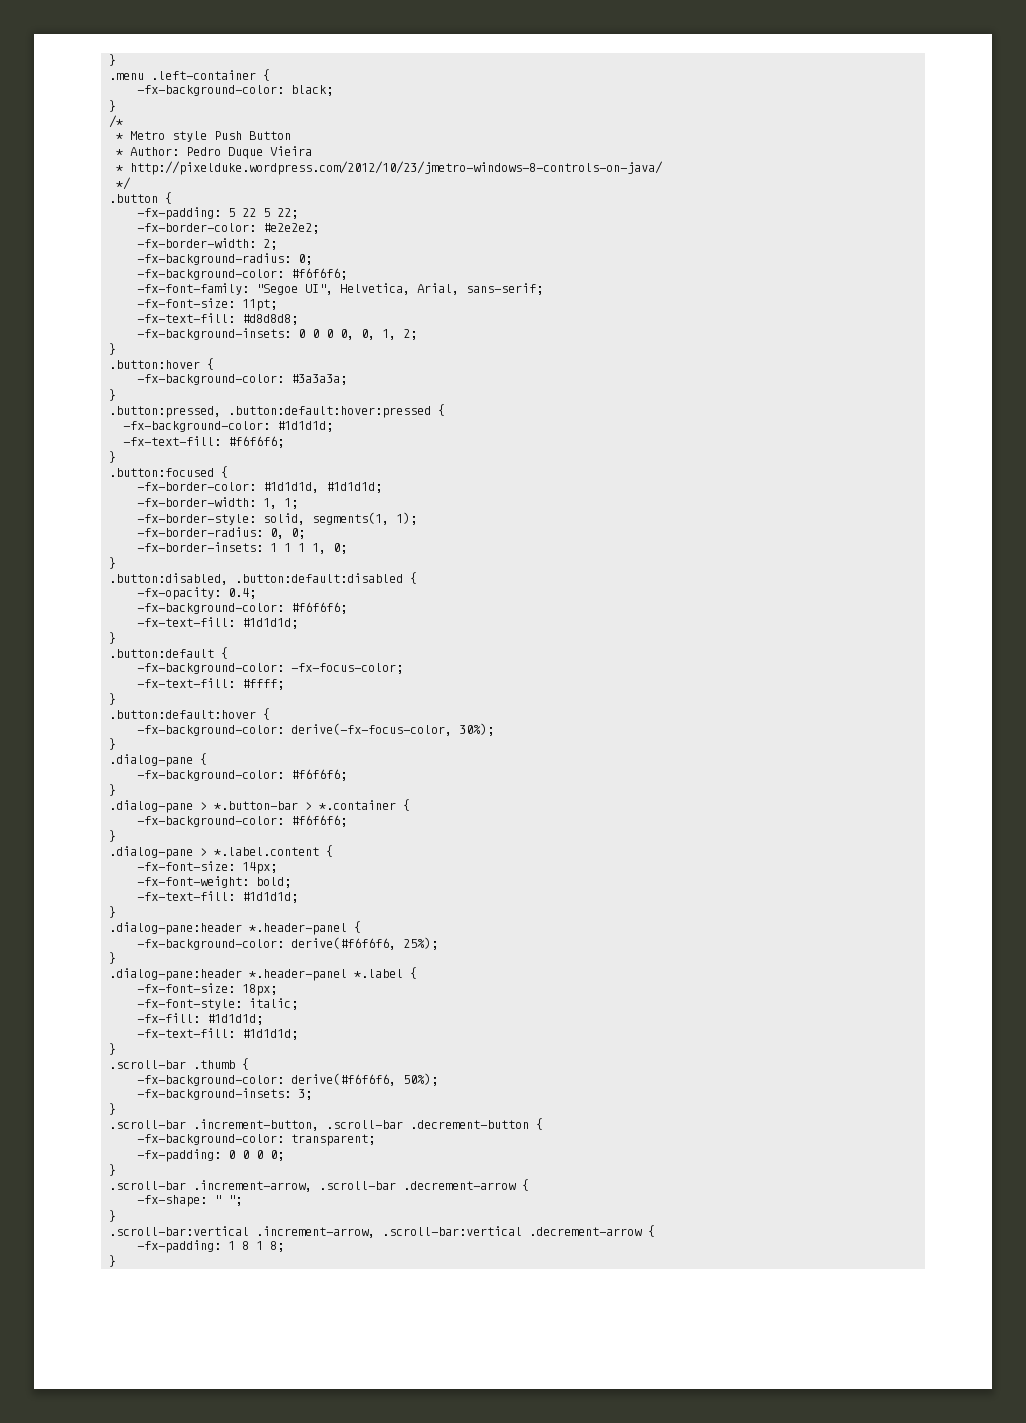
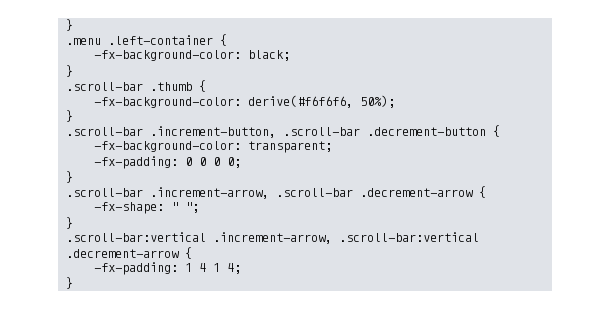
[109,115,124,128] [116,131,292,142] [116,146,313,159] [116,161,664,175] [116,177,132,190] [109,192,173,204] [137,207,299,220] [137,223,320,234] [137,238,278,250] [137,253,313,265] [137,268,348,280] [137,283,544,295] [137,298,278,311] [137,313,299,325] [137,328,418,340] [109,343,117,355] [109,358,215,370] [137,374,348,385] [109,389,117,401] [109,404,446,418] [123,421,334,432] [123,436,285,448] [109,451,117,463] [109,466,229,478] [137,482,383,493] [137,497,299,509] [137,512,418,525] [137,527,306,539] [137,542,348,554] [109,557,117,569] [109,572,418,585] [137,587,257,600] [137,602,348,614] [137,617,299,629] [109,632,117,644] [109,647,229,659] [137,663,404,674] [137,678,285,690] [109,693,117,705] [109,708,271,720] [137,723,495,736] [109,738,117,750] [109,753,208,767] [137,769,348,781] [109,784,117,796] [109,799,411,813] [137,815,348,827] [109,830,117,842] [109,845,334,859] [137,861,278,874] [137,876,292,888] [137,891,299,903] [109,906,117,918] [109,921,362,935] [137,937,439,950] [109,952,117,964] [109,967,418,981] [137,983,278,996] [137,998,299,1010] [137,1013,264,1025] [137,1028,299,1040] [109,1043,117,1055] // /* // * Metro style Push Button // * Author: Pedro Duque Vieira // * http://pixelduke.wordpress.com/2012/10/23/jmetro-windows-8-controls-on-java/ // */ // .button { // -fx-padding: 5 22 5 22; // -fx-border-color: #e2e2e2; // -fx-border-width: 2; // -fx-background-radius: 0; // -fx-background-color: #f6f6f6; // -fx-font-family: "Segoe UI", Helvetica, Arial, sans-serif; // -fx-font-size: 11pt; // -fx-text-fill: #d8d8d8; // -fx-background-insets: 0 0 0 0, 0, 1, 2; // } // .button:hover { // -fx-background-color: #3a3a3a; // } // .button:pressed, .button:default:hover:pressed { // -fx-background-color: #1d1d1d; // -fx-text-fill: #f6f6f6; // } // .button:focused { // -fx-border-color: #1d1d1d, #1d1d1d; // -fx-border-width: 1, 1; // -fx-border-style: solid, segments(1, 1); // -fx-border-radius: 0, 0; // -fx-border-insets: 1 1 1 1, 0; // } // .button:disabled, .button:default:disabled { // -fx-opacity: 0.4; // -fx-background-color: #f6f6f6; // -fx-text-fill: #1d1d1d; // } // .button:default { // -fx-background-color: -fx-focus-color; // -fx-text-fill: #ffff; // } // .button:default:hover { // -fx-background-color: derive(-fx-focus-color, 30%); // } // .dialog-pane { // -fx-background-color: #f6f6f6; // } // .dialog-pane > *.button-bar > *.container { // -fx-background-color: #f6f6f6; // } // .dialog-pane > *.label.content { // -fx-font-size: 14px; // -fx-font-weight: bold; // -fx-text-fill: #1d1d1d; // } // .dialog-pane:header *.header-panel { // -fx-background-color: derive(#f6f6f6, 25%); // } // .dialog-pane:header *.header-panel *.label { // -fx-font-size: 18px; // -fx-font-style: italic; // -fx-fill: #1d1d1d; // -fx-text-fill: #1d1d1d; // } -> (74, 71) none
[137,1088,313,1100] // -fx-background-insets: 3; -> (396, 101) none
[242,1241,285,1252] 8 1 8; -> [199,263,242,274] 4 1 4;

